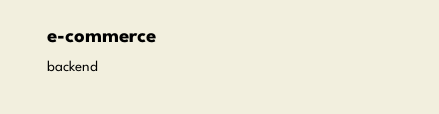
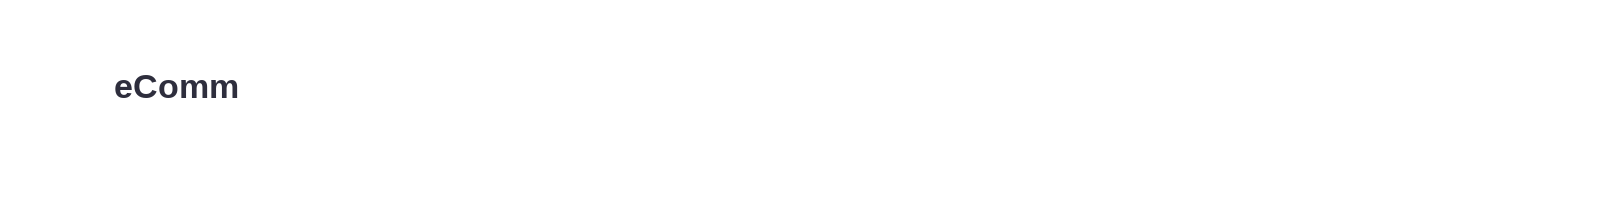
[47,33,156,43] [47,60,98,72] e-commerce // backend -> [114,75,239,98] eComm

